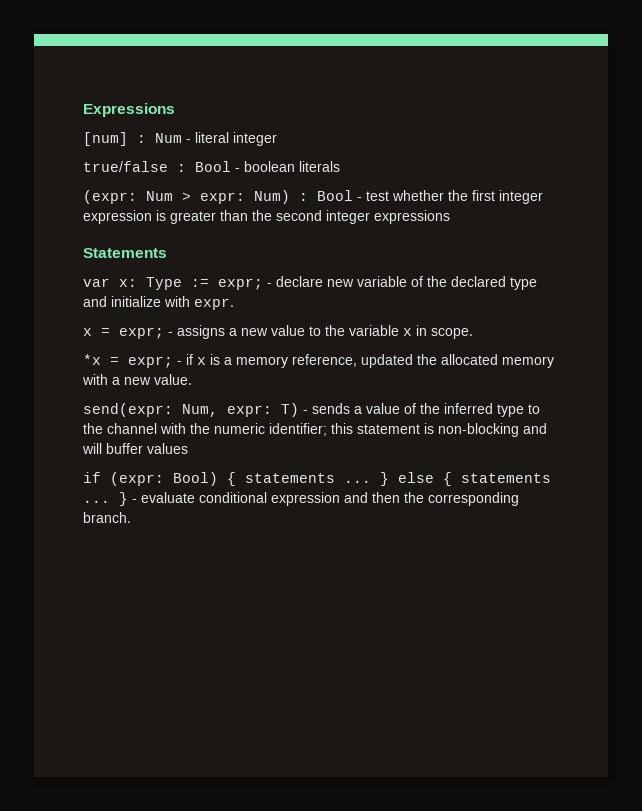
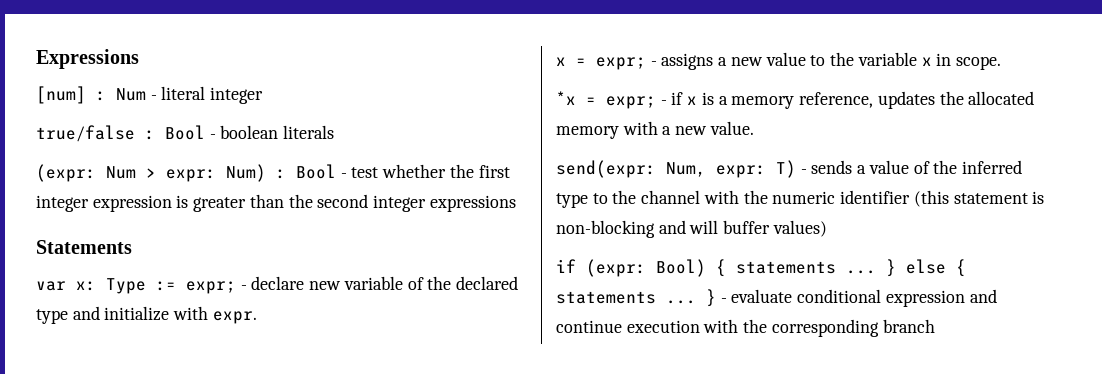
[361,354,413,368] updated -> [877,91,935,109] updates
[269,423,353,436] identifier; this -> [840,190,949,207] identifier (this
[147,443,188,454] values -> [772,220,827,237] values)
[372,492,400,503] then -> [556,319,739,333] continue execution with
[83,512,131,523] branch. -> [882,319,935,333] branch

